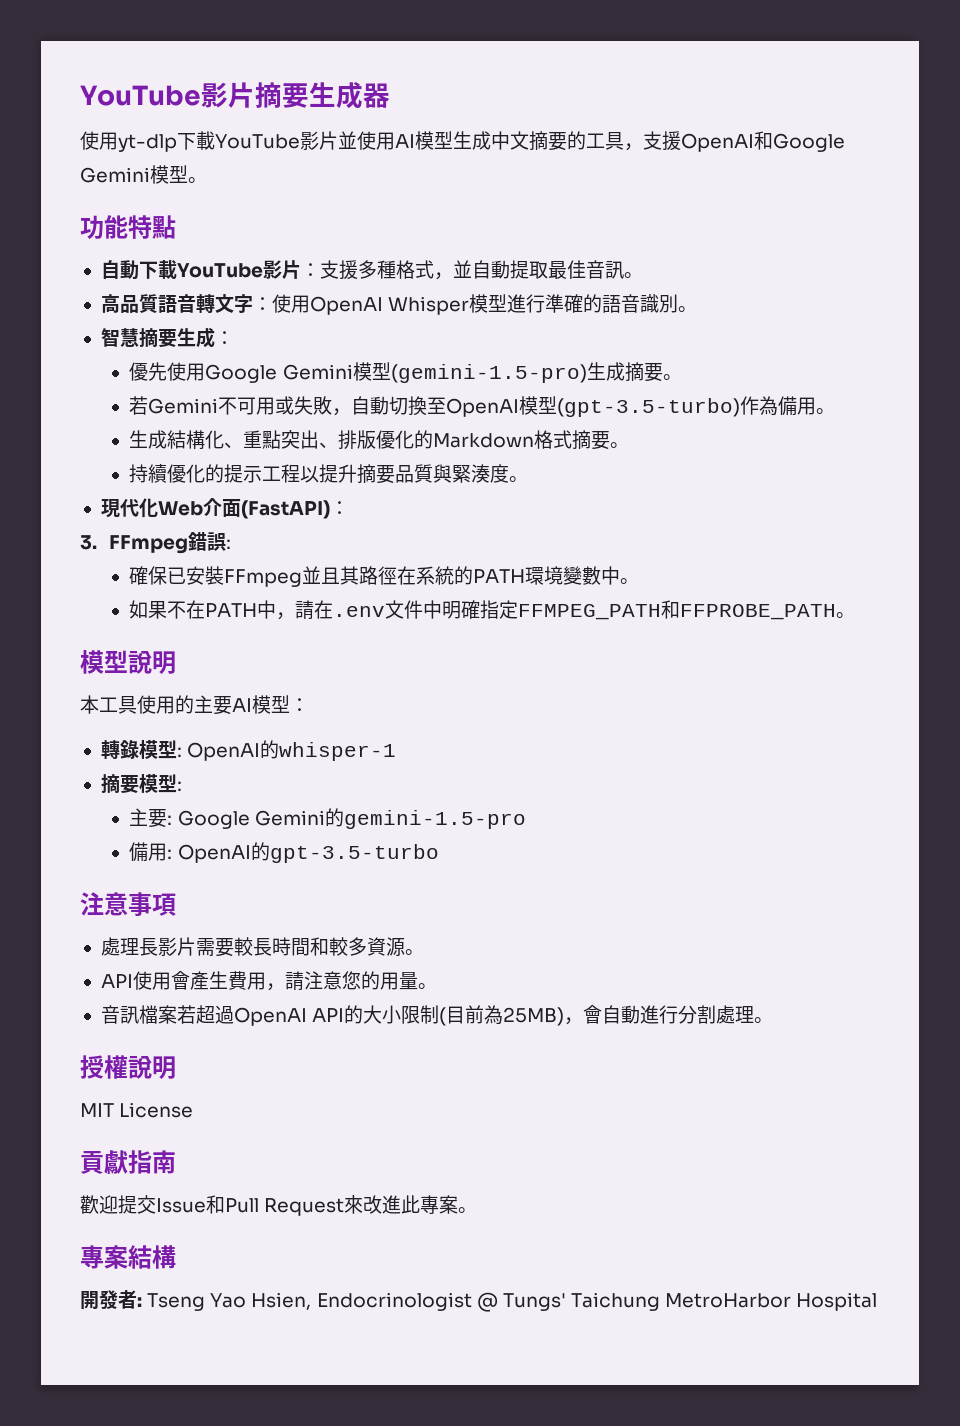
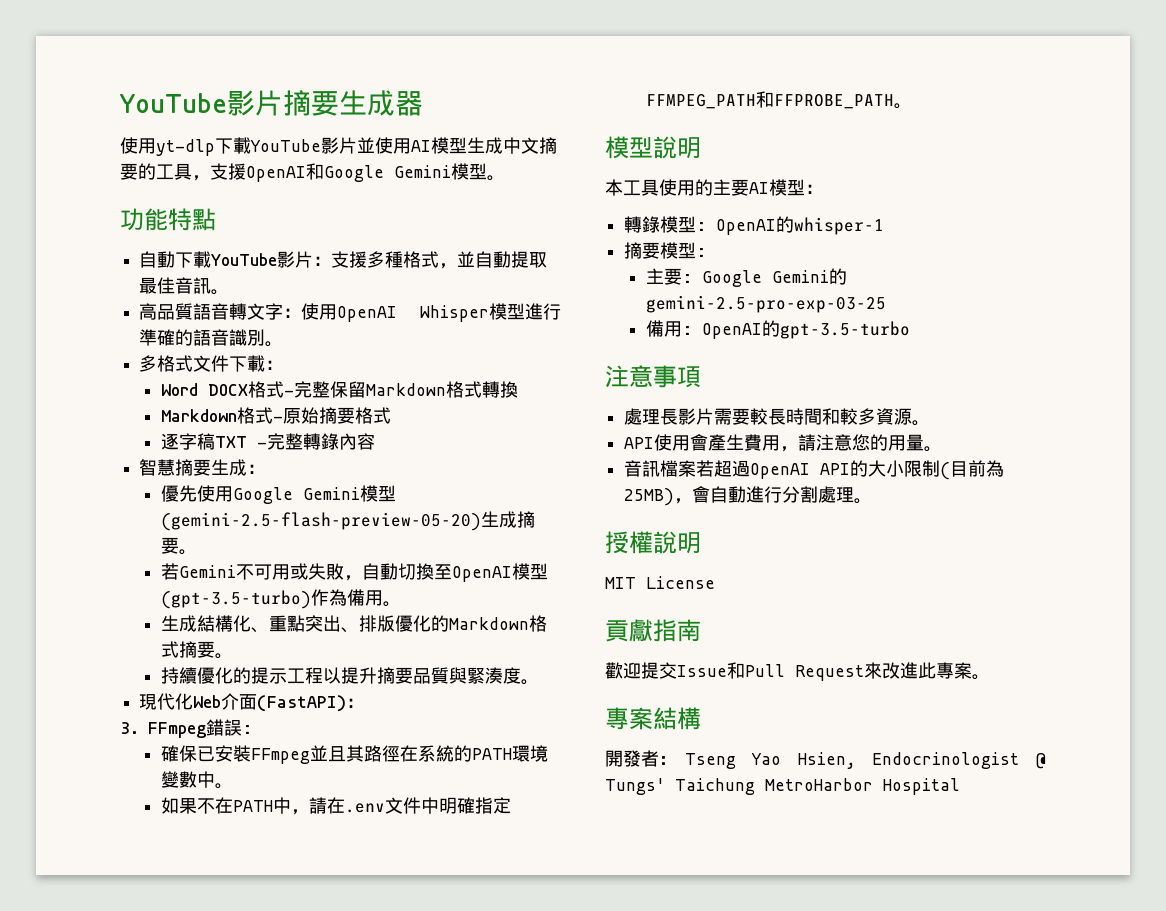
(698, 309) none -> [139,355,284,372] [160,381,518,398] [160,407,391,424] [160,433,375,450] // 多格式文件下載： // Word DOCX格式-完整保留Markdown格式轉換 // Markdown格式-原始摘要格式 // 逐字稿TXT -完整轉錄內容
[390,364,587,383] (gemini-1.5-pro) -> [160,512,481,531] (gemini-2.5-flash-preview-05-20)
[343,810,526,829] gemini-1.5-pro -> [645,295,886,313] gemini-2.5-pro-exp-03-25

